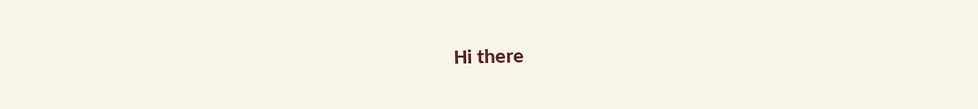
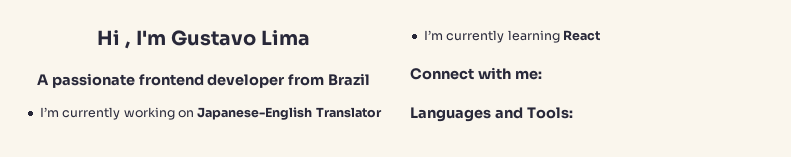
[476,48,526,64] there -> [125,30,311,49] [36,73,371,88] [39,107,382,120] [423,30,600,43] [410,67,542,80] [410,107,573,122] , I'm Gustavo Lima // A passionate frontend developer from Brazil // I’m currently working on Japanese-English Translator // I’m currently learning React // Connect with me: // Languages and Tools:

